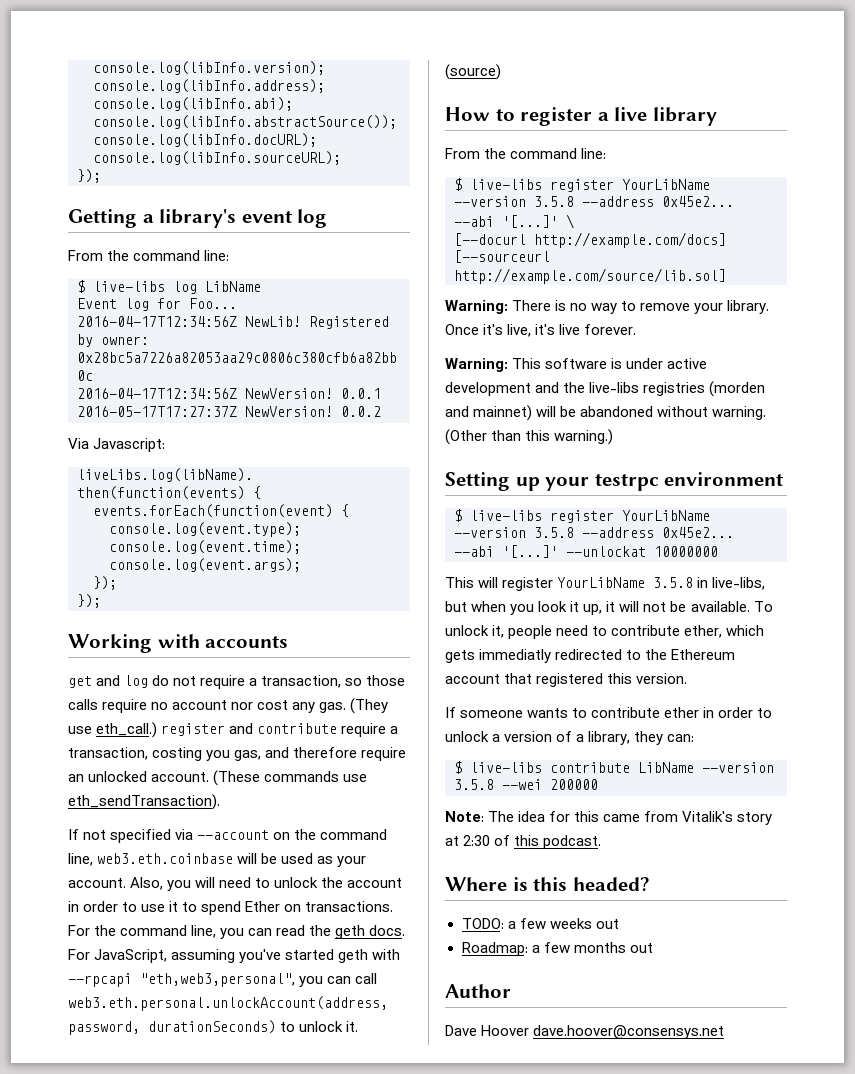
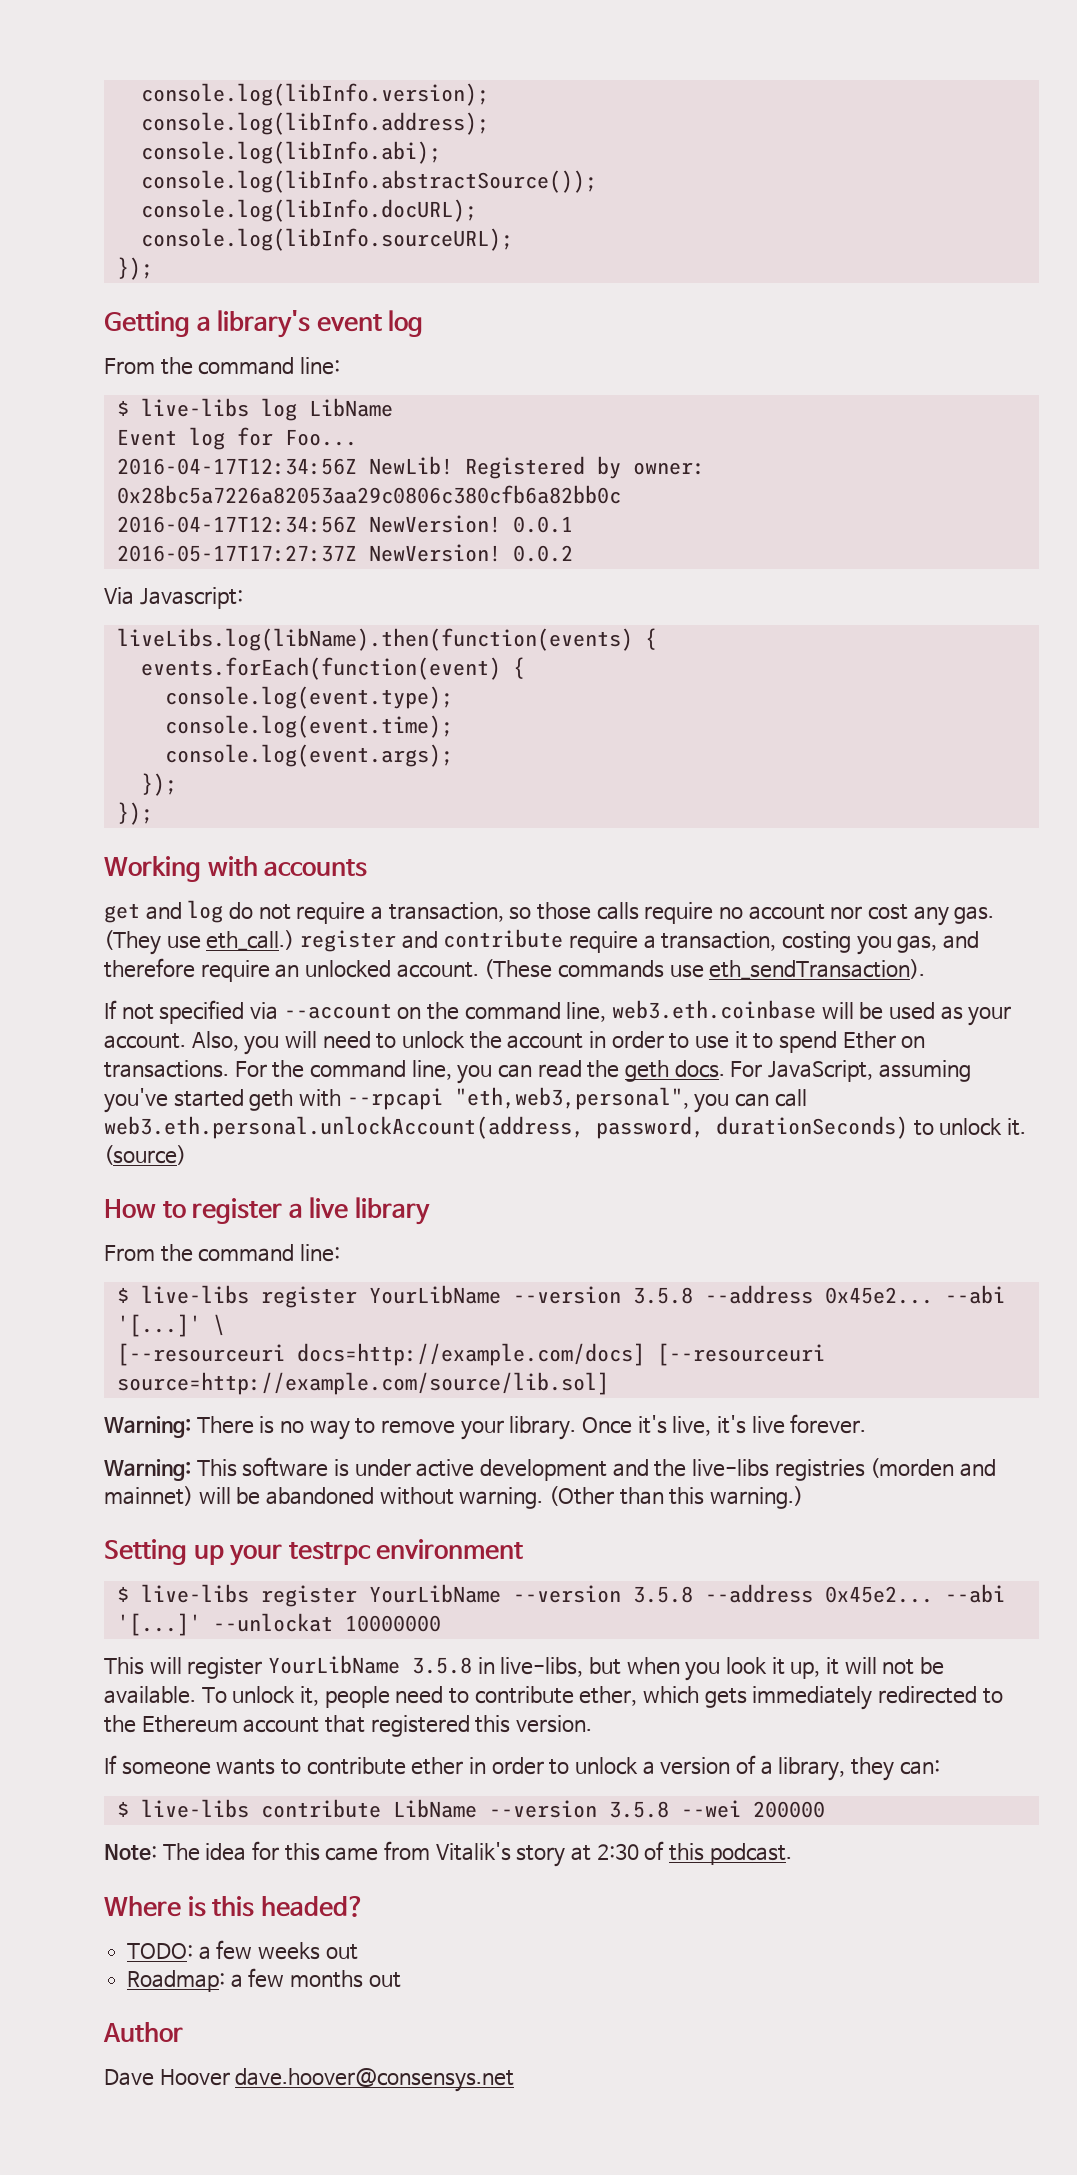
[454,232,726,248] [454,250,550,263] [454,268,726,284] [--docurl http://example.com/docs] [--sourceurl http://example.com/source/lib.sol] -> [116,1343,825,1366] [116,1372,609,1395] [--resourceuri docs=http://example.com/docs] [--resourceuri source=http://example.com/source/lib.sol]
[479,649,552,663] immediatly -> [752,1686,873,1710] immediately

